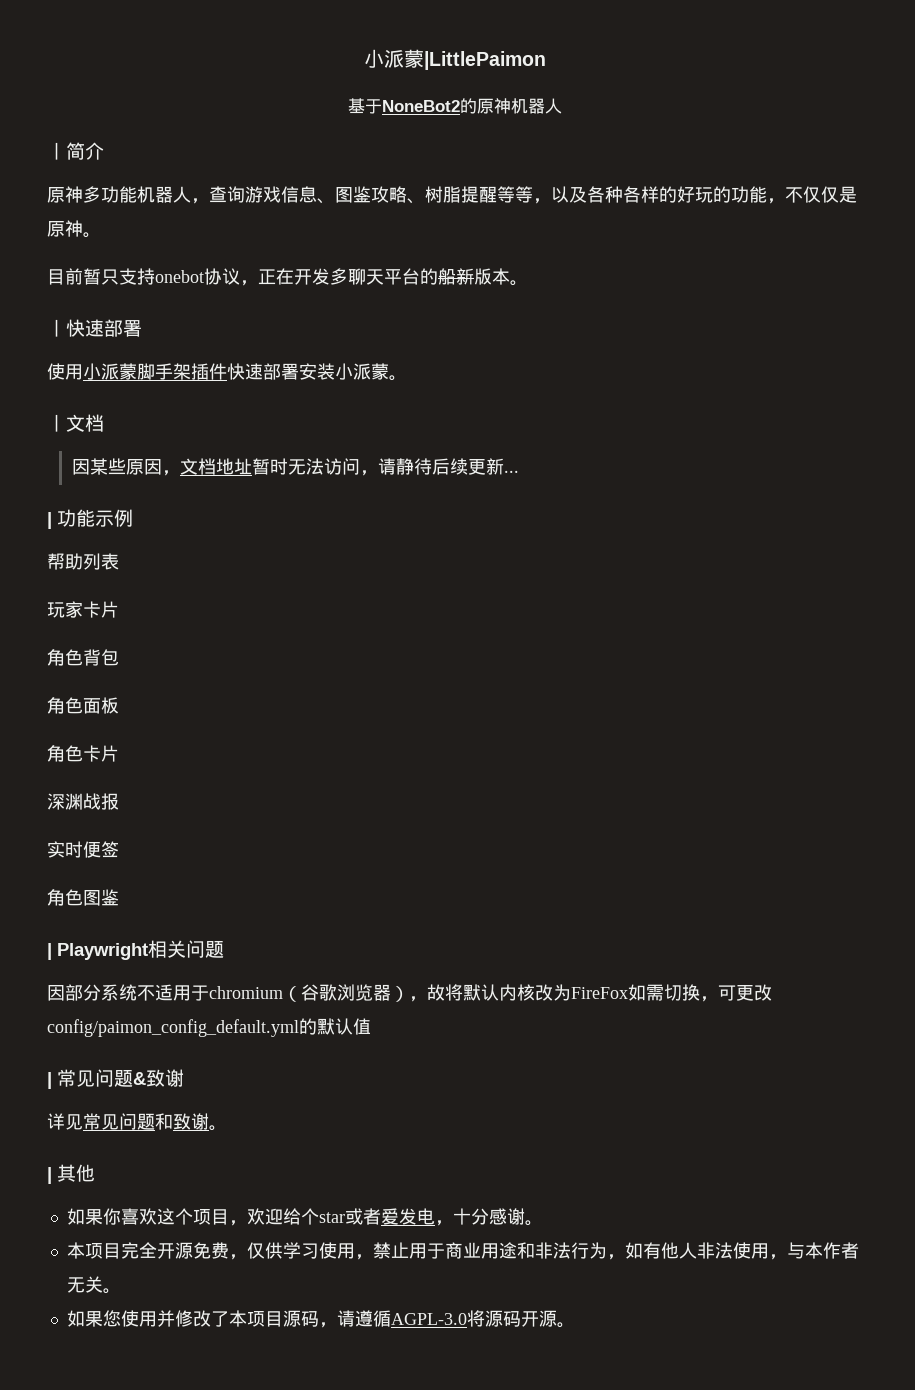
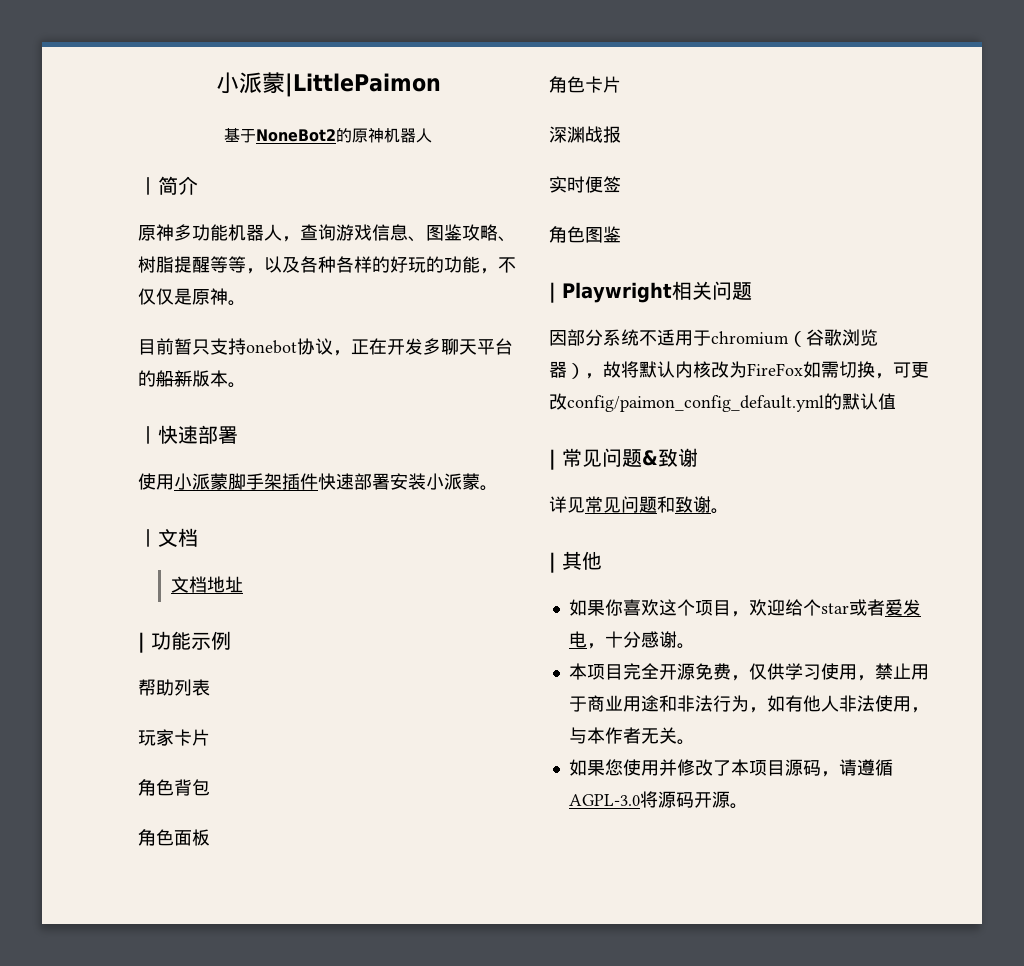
[71,458,180,476] 因某些原因， -> (198, 537) none
[251,458,519,476] 暂时无法访问，请静待后续更新... -> (243, 584) none

